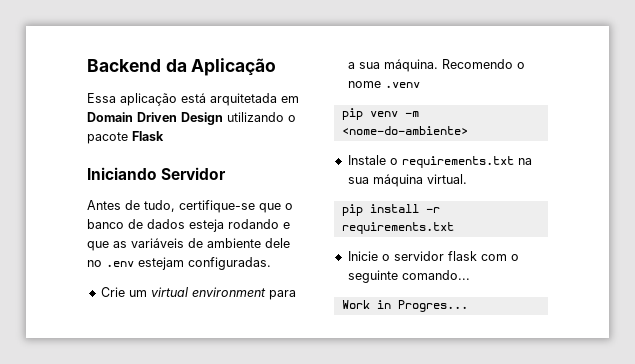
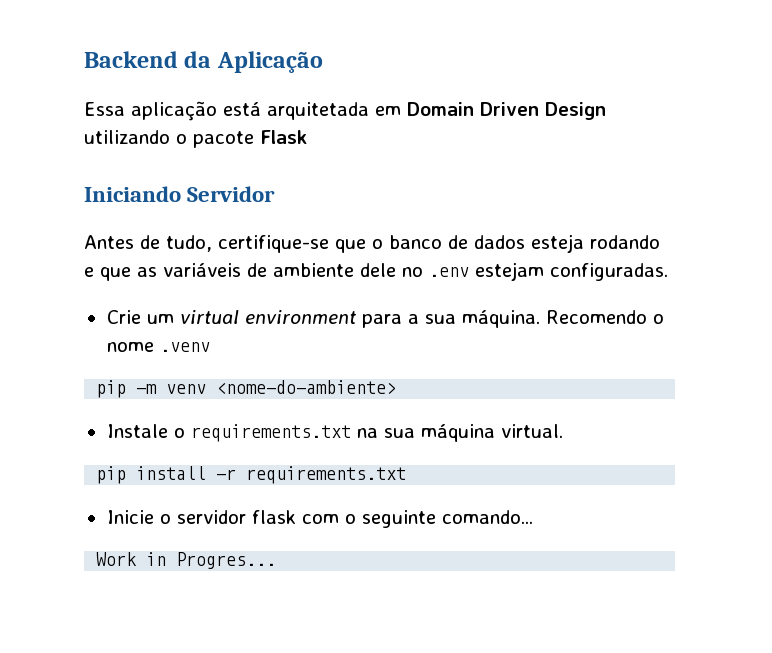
[369,111,419,117] venv -m -> [136,384,207,394] -m venv

